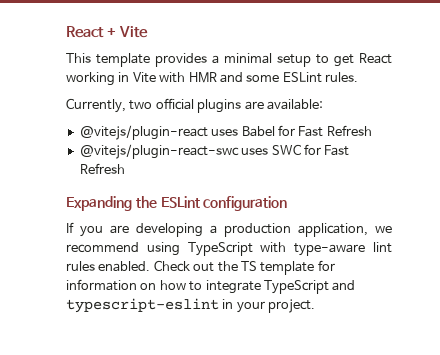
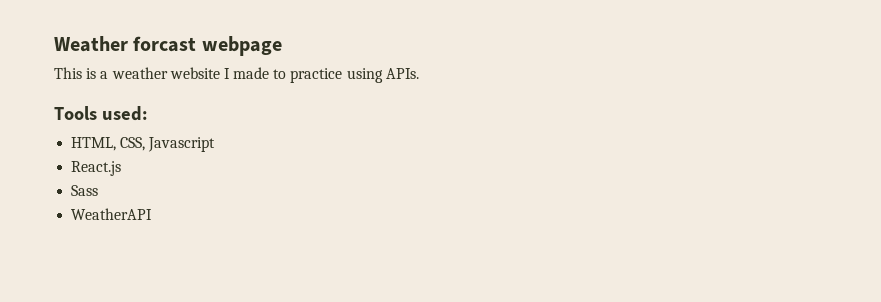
[66,26,148,38] [66,53,392,67] [66,72,358,86] [66,98,323,113] [79,125,372,140] [79,144,350,159] [79,163,125,174] [66,196,288,211] [66,222,392,237] [66,242,392,256] [66,260,335,275] [66,279,356,294] [66,298,316,313] React + Vite // This template provides a minimal setup to get React working in Vite with HMR and some ESLint rules. // Currently, two official plugins are available: // @vitejs/plugin-react uses Babel for Fast Refresh // @vitejs/plugin-react-swc uses SWC for Fast Refresh // Expanding the ESLint configuration // If you are developing a production application, we recommend using TypeScript with type-aware lint rules enabled. Check out the TS template for information on how to integrate TypeScript and typescript-eslint in your project. -> [54,36,282,56] [54,67,419,83] [54,106,148,121] [71,137,216,152] [71,161,122,176] [71,185,99,196] [71,208,153,220] Weather forcast webpage // This is a weather website I made to practice using APIs. // Tools used: // HTML, CSS, Javascript // React.js // Sass // WeatherAPI

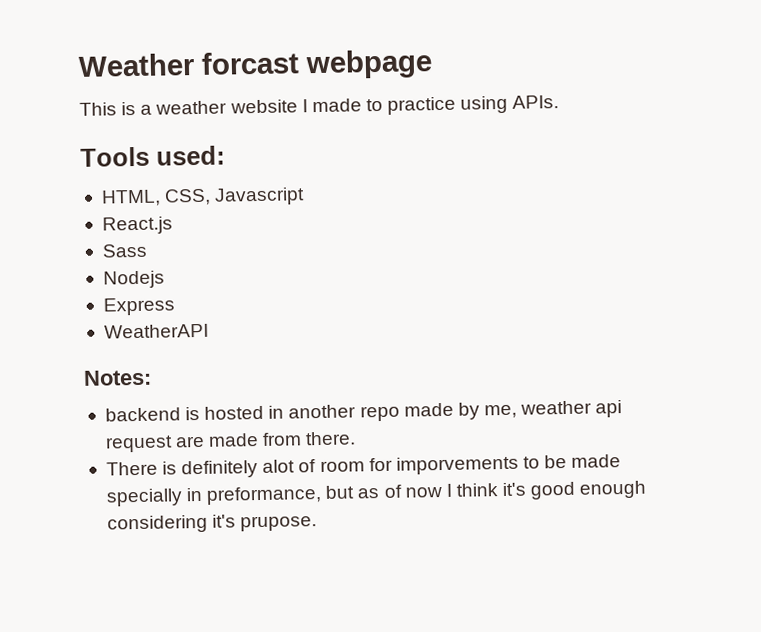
(99, 190) none -> [102,270,165,289] [102,297,175,316] // Nodejs // Express
(153, 214) none -> [83,369,152,386] [104,400,623,422] [104,431,357,453] [105,454,622,479] [105,480,648,507] [106,514,318,534] // Notes: // backend is hosted in another repo made by me, weather api request are made from there. // There is definitely alot of room for imporvements to be made specially in preformance, but as of now I think it's good enough considering it's prupose.

